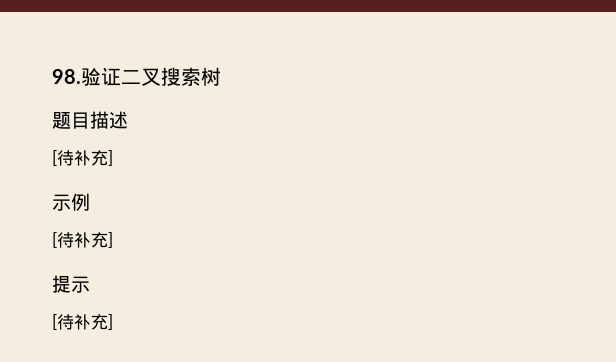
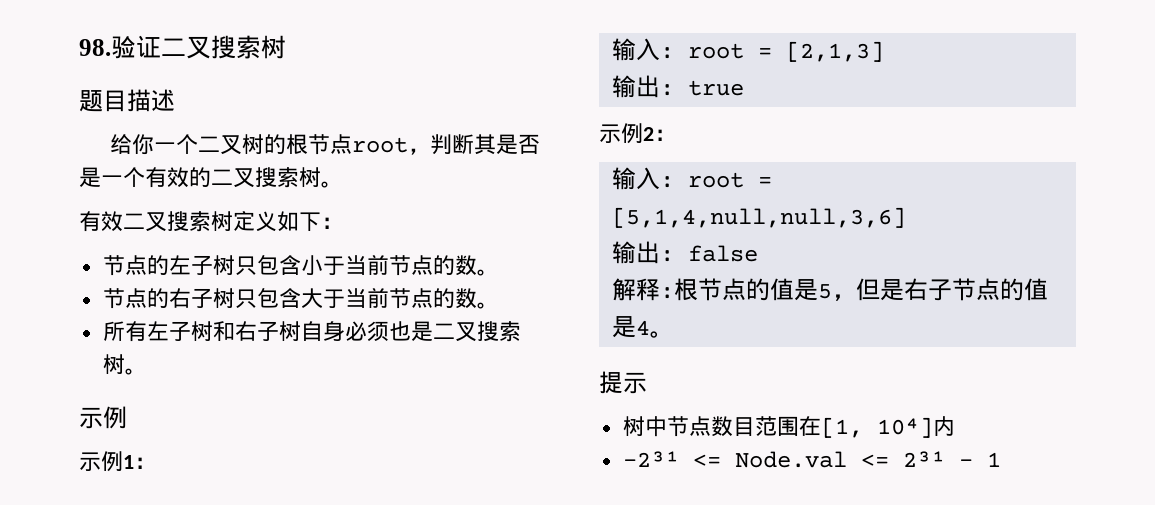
[52,150,113,166] [52,193,90,211] [52,232,113,248] [52,275,90,293] [52,314,113,330] [待补充] // 示例 // [待补充] // 提示 // [待补充] -> [109,134,540,155] [79,167,343,188] [79,211,343,232] [102,254,499,276] [102,287,499,309] [102,321,521,342] [102,354,147,375] [79,406,127,429] [79,451,156,472] [611,38,884,62] [611,75,744,98] [599,123,676,144] [611,167,772,190] [611,207,906,228] [611,241,758,264] [611,278,1048,301] [611,316,674,338] [599,371,647,394] [622,416,955,438] [622,451,1001,468] 给你一个二叉树的根节点root，判断其是否是一个有效的二叉搜索树。 // 有效二叉搜索树定义如下： // 节点的左子树只包含小于当前节点的数。 // 节点的右子树只包含大于当前节点的数。 // 所有左子树和右子树自身必须也是二叉搜索树。 // 示例 // 示例1： // 输入: root = [2,1,3] // 输出: true // 示例2： // 输入: root = [5,1,4,null,null,3,6] // 输出: false // 解释:根节点的值是5，但是右子节点的值是4。 // 提示 // 树中节点数目范围在[1, 10⁴]内 // -2³¹ <= Node.val <= 2³¹ - 1

